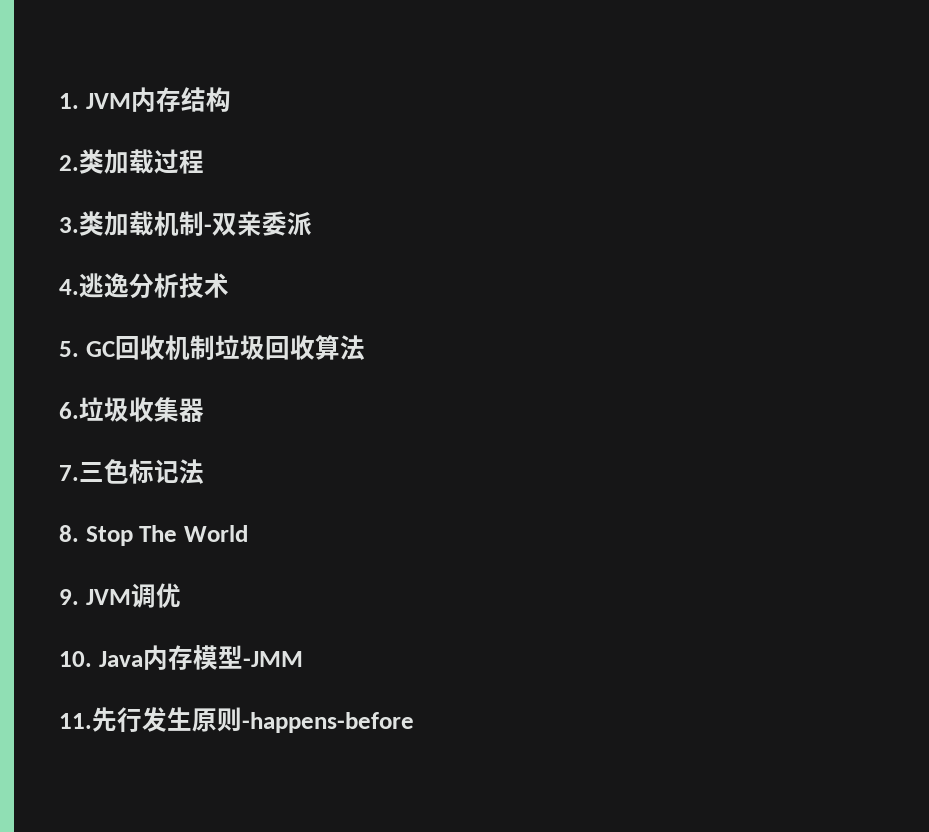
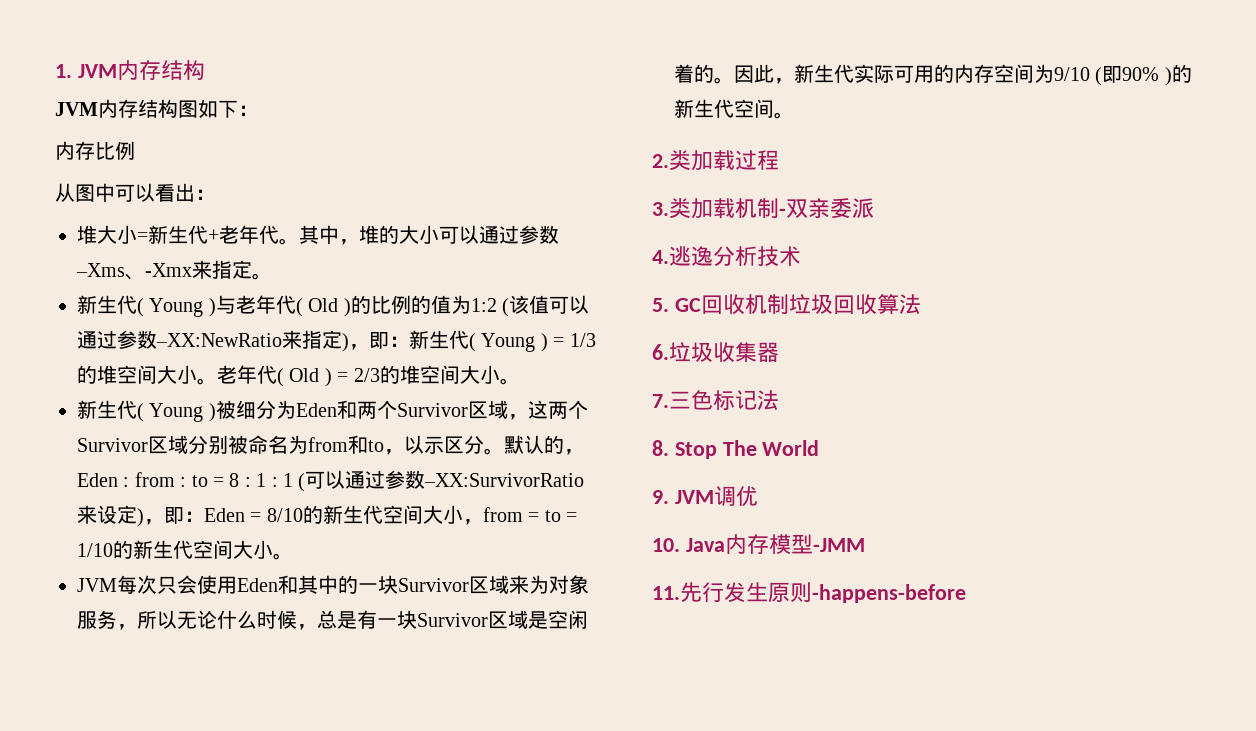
(231, 99) none -> [55,99,258,118] [55,141,135,160] [55,183,215,202] [77,225,559,245] [76,260,272,280] [77,295,589,317] [77,330,596,352] [77,365,520,387] [77,400,588,422] [77,435,584,455] [77,470,585,492] [77,505,577,527] [77,540,293,560] [77,575,589,594] [77,610,588,630] [674,64,1192,86] [674,99,794,119] // JVM内存结构图如下： // 内存比例 // 从图中可以看出： // 堆大小=新生代+老年代。其中，堆的大小可以通过参数–Xms、-Xmx来指定。 // 新生代( Young )与老年代( Old )的比例的值为1:2 (该值可以通过参数–XX:NewRatio来指定)，即：新生代( Young ) = 1/3的堆空间大小。老年代( Old ) = 2/3的堆空间大小。 // 新生代( Young )被细分为Eden和两个Survivor区域，这两个Survivor区域分别被命名为from和to，以示区分。默认的，Eden : from : to = 8 : 1 : 1 (可以通过参数–XX:SurvivorRatio来设定)，即：Eden = 8/10的新生代空间大小，from = to = 1/10的新生代空间大小。 // JVM每次只会使用Eden和其中的一块Survivor区域来为对象服务，所以无论什么时候，总是有一块Survivor区域是空闲着的。因此，新生代实际可用的内存空间为9/10 (即90% )的新生代空间。

